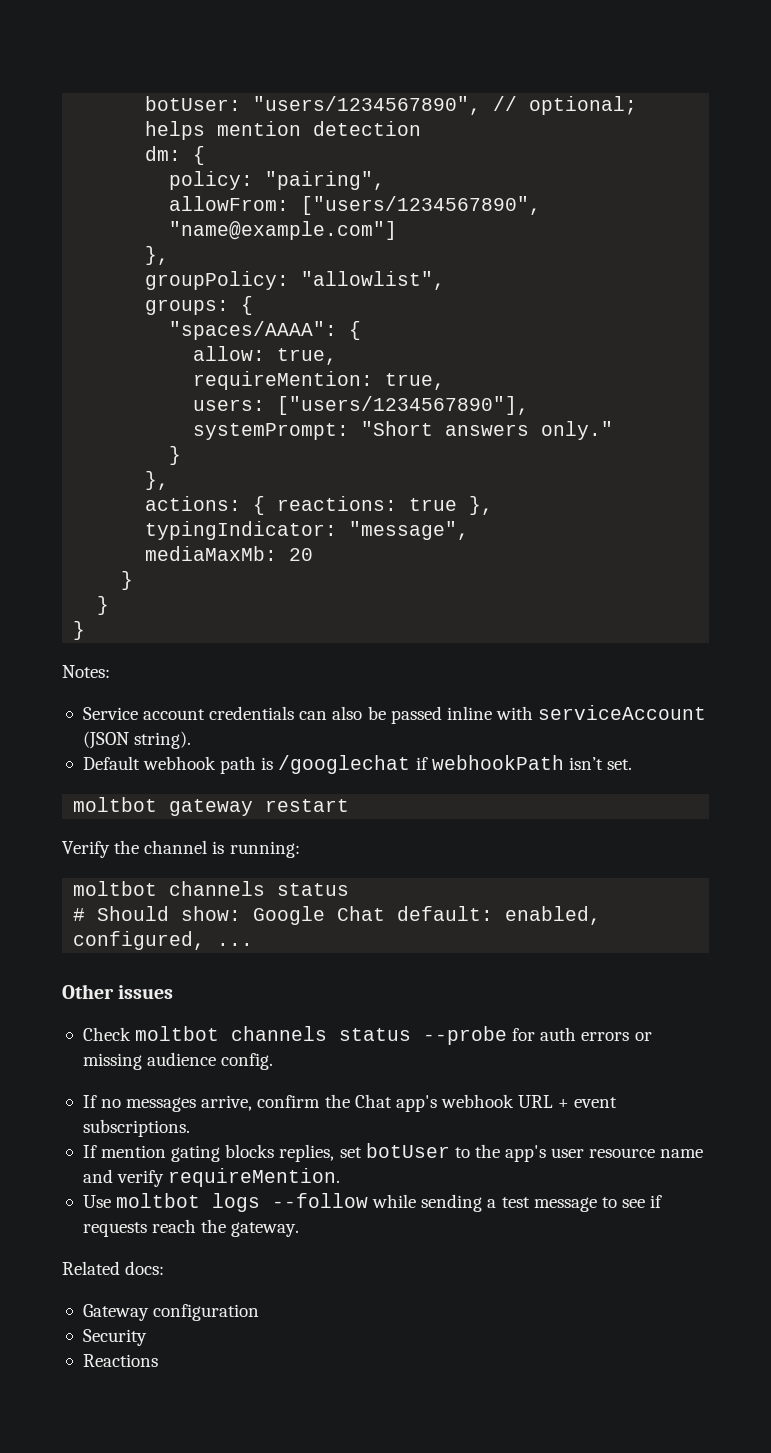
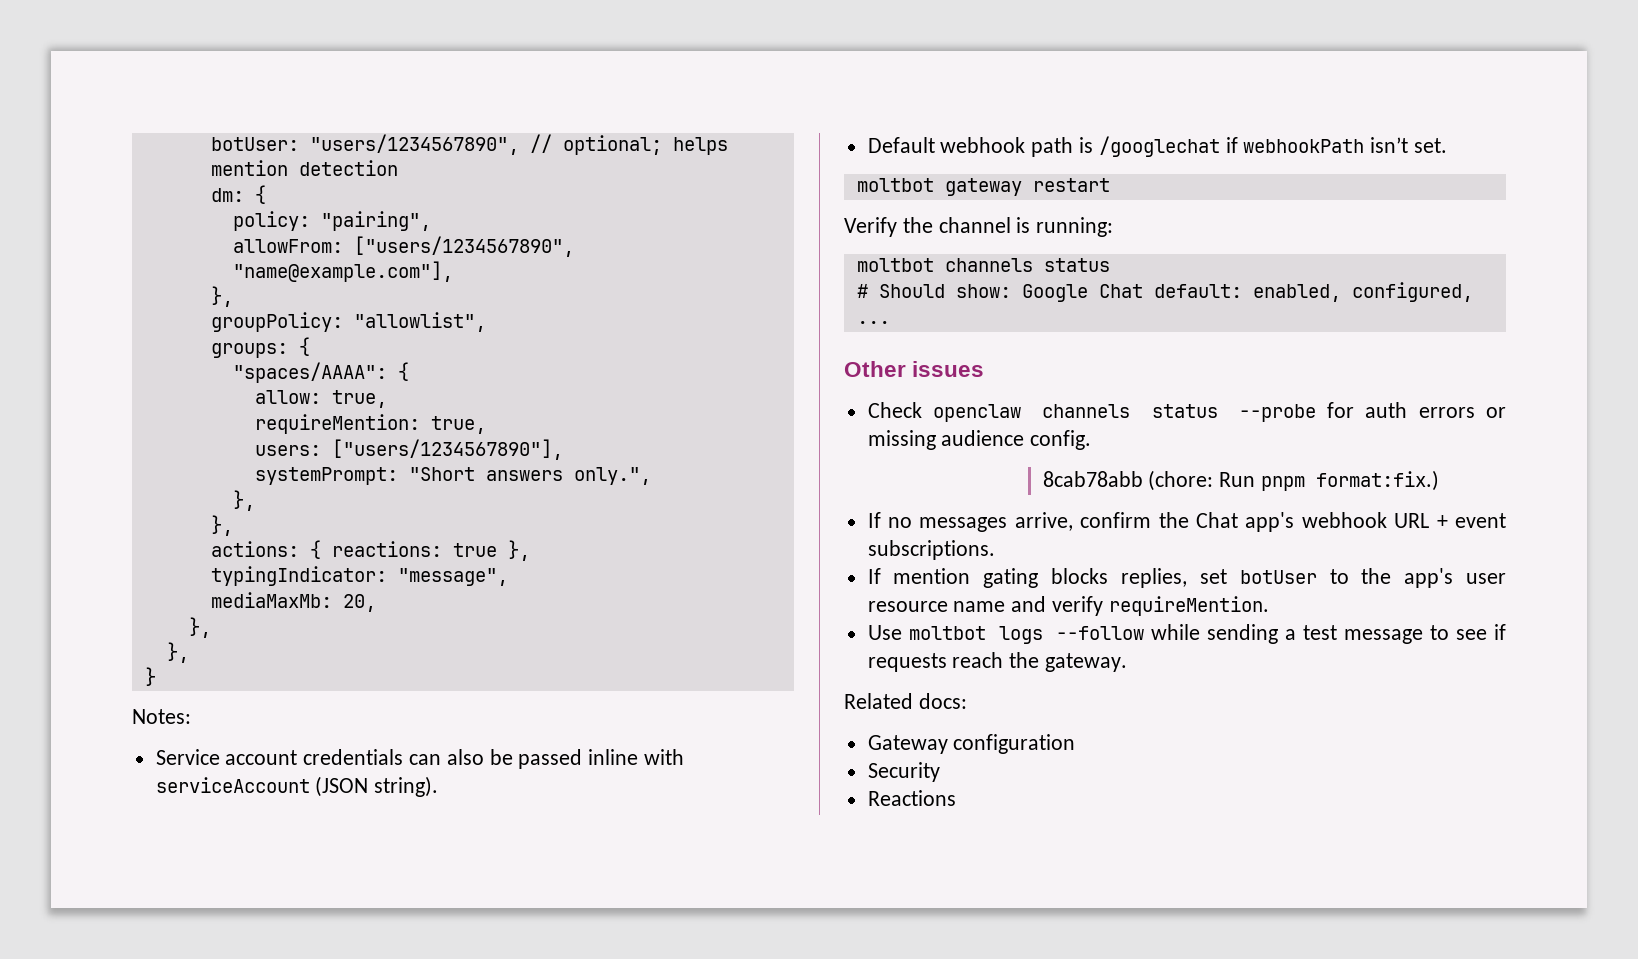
[169,221,398,240] "name@example.com"] -> [232,261,453,282] "name@example.com"],
[541,421,614,440] [169,446,182,465] only." // } -> [573,467,651,485] [232,490,255,511] only.", // },
[289,548,314,561] [121,571,134,590] [97,596,110,615] 20 // } // } -> [342,594,376,612] [188,617,211,638] [166,642,189,663] 20, // }, // },
[135,1026,220,1041] moltbot -> [932,404,1021,422] openclaw
(274, 1061) none -> [1042,470,1440,491] // 8cab78abb (chore: Run pnpm format:fix.)

